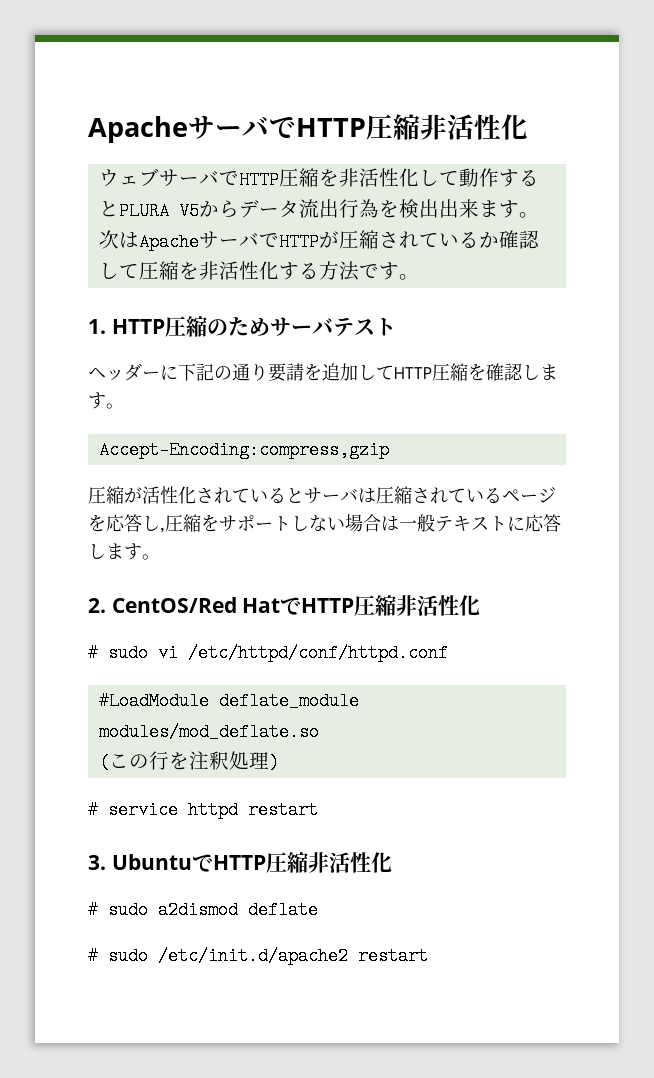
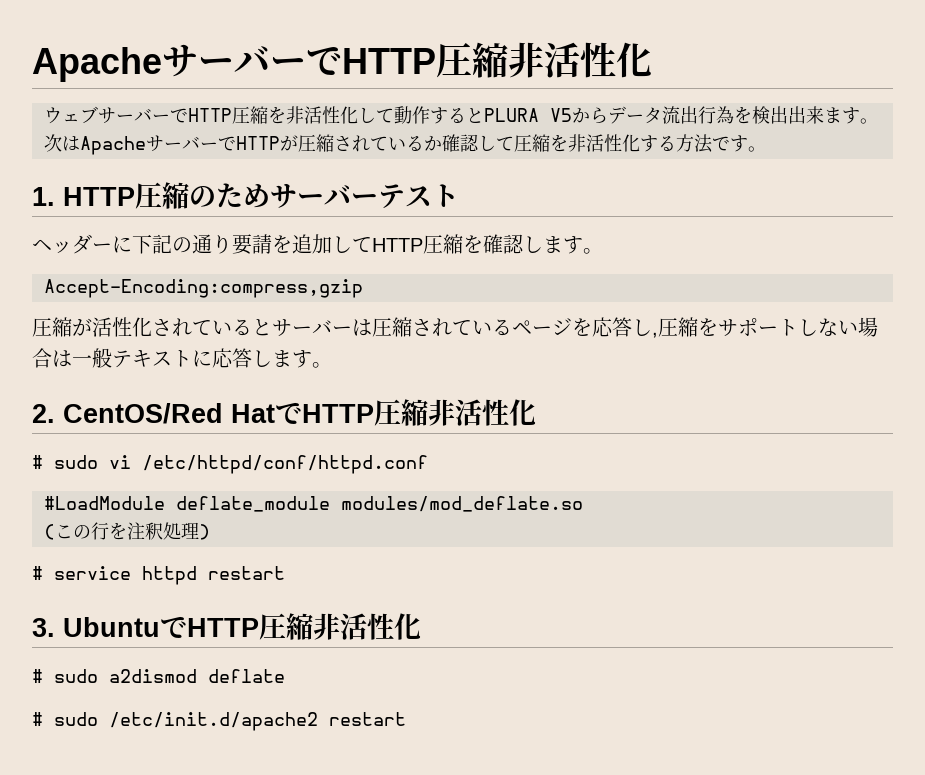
[88,115,269,143] Apacheサーバ -> [32,44,306,82] Apacheサーバー
(219, 178) none -> [152,114,170,122] ー
(259, 240) none -> [200,142,218,150] ー
(333, 326) none -> [351,193,378,206] ー
(358, 495) none -> [332,326,352,335] ー

